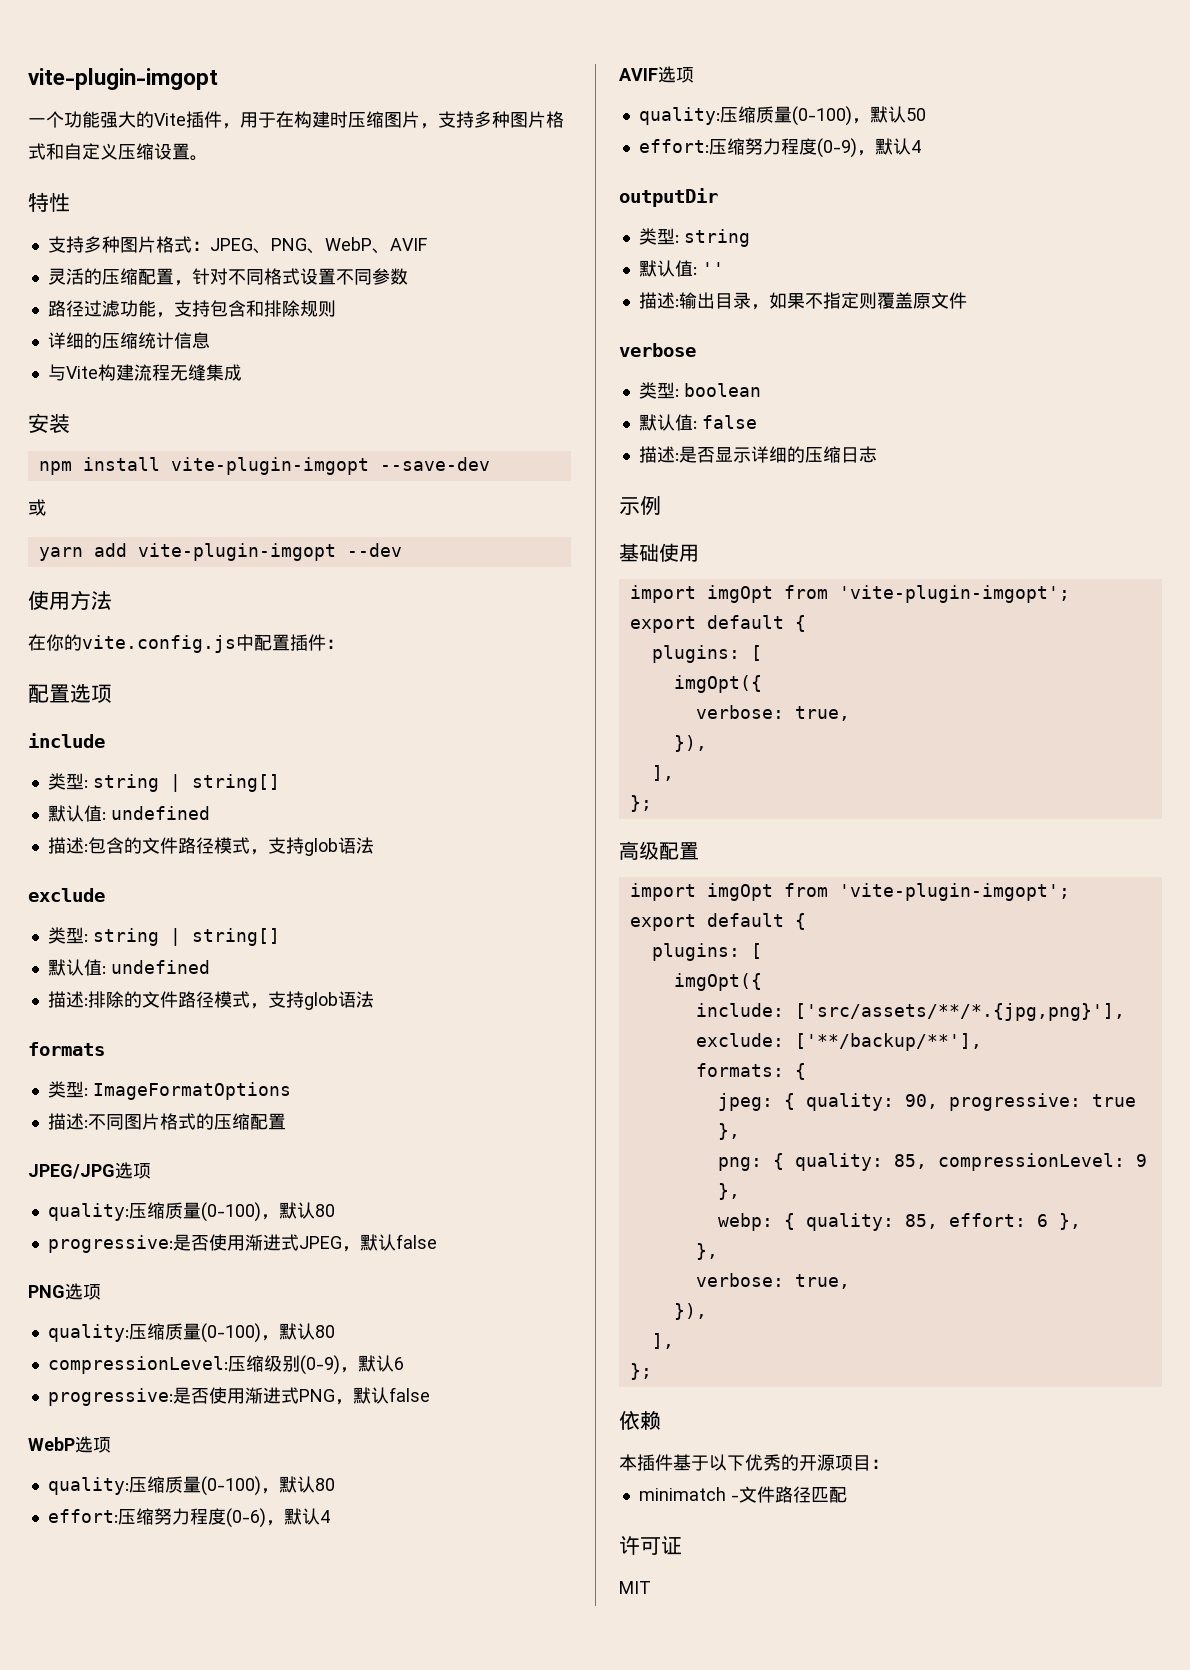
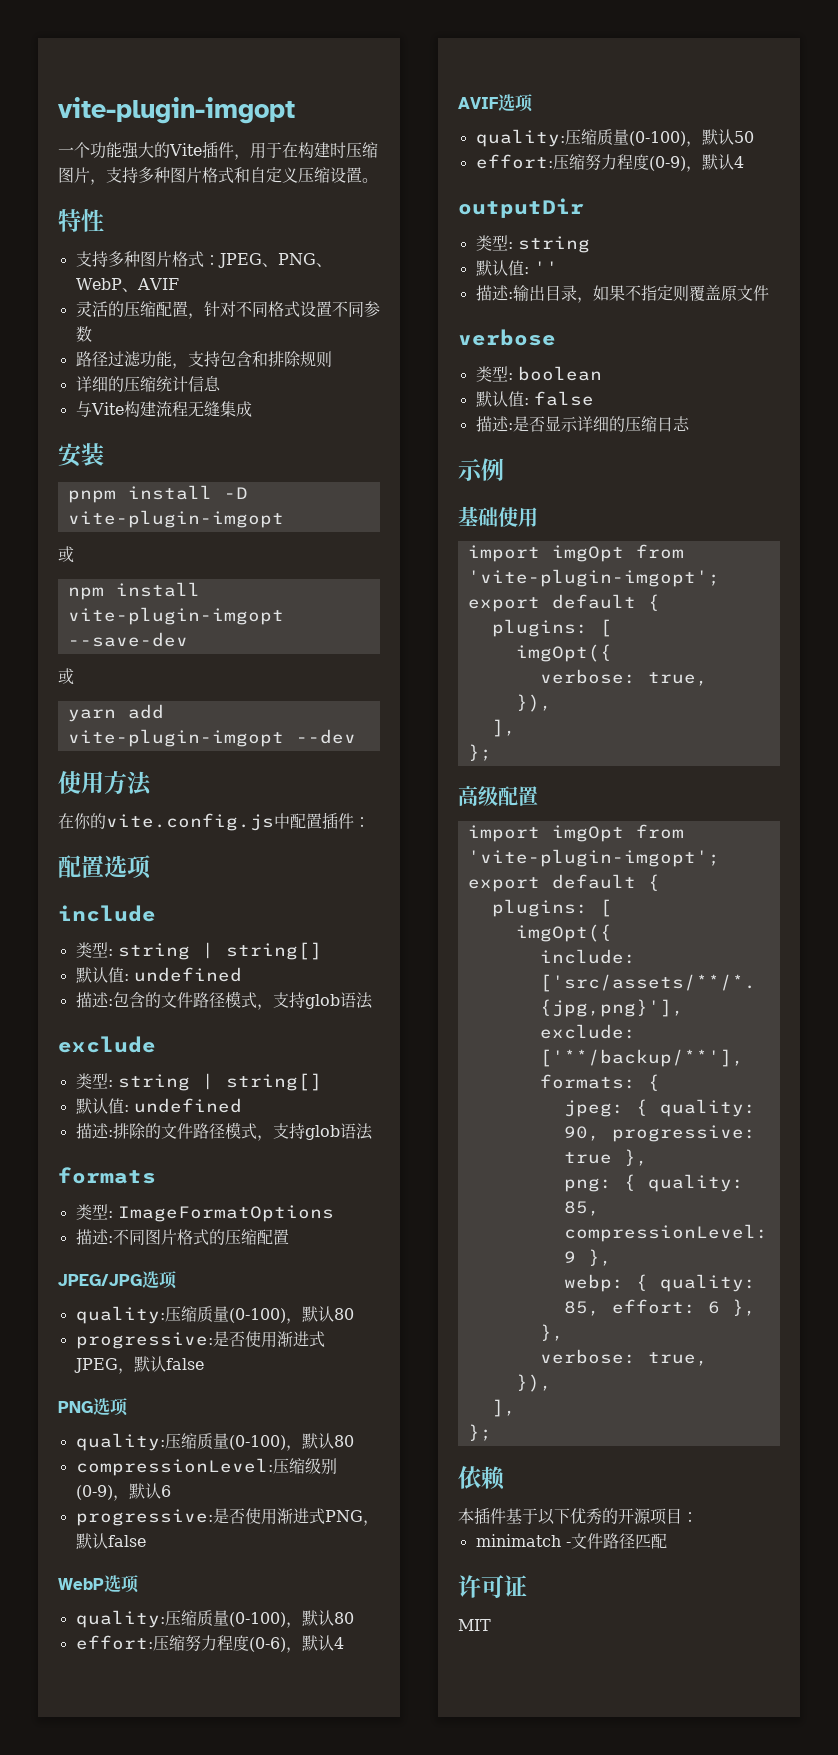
(70, 423) none -> [67,485,248,503] [67,510,284,528] [58,546,74,563] // pnpm install -D vite-plugin-imgopt // 或

